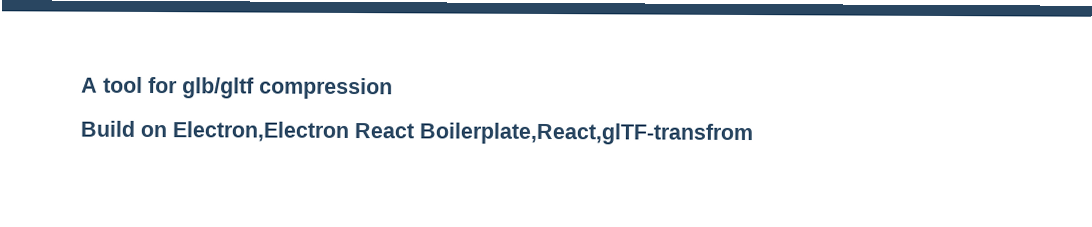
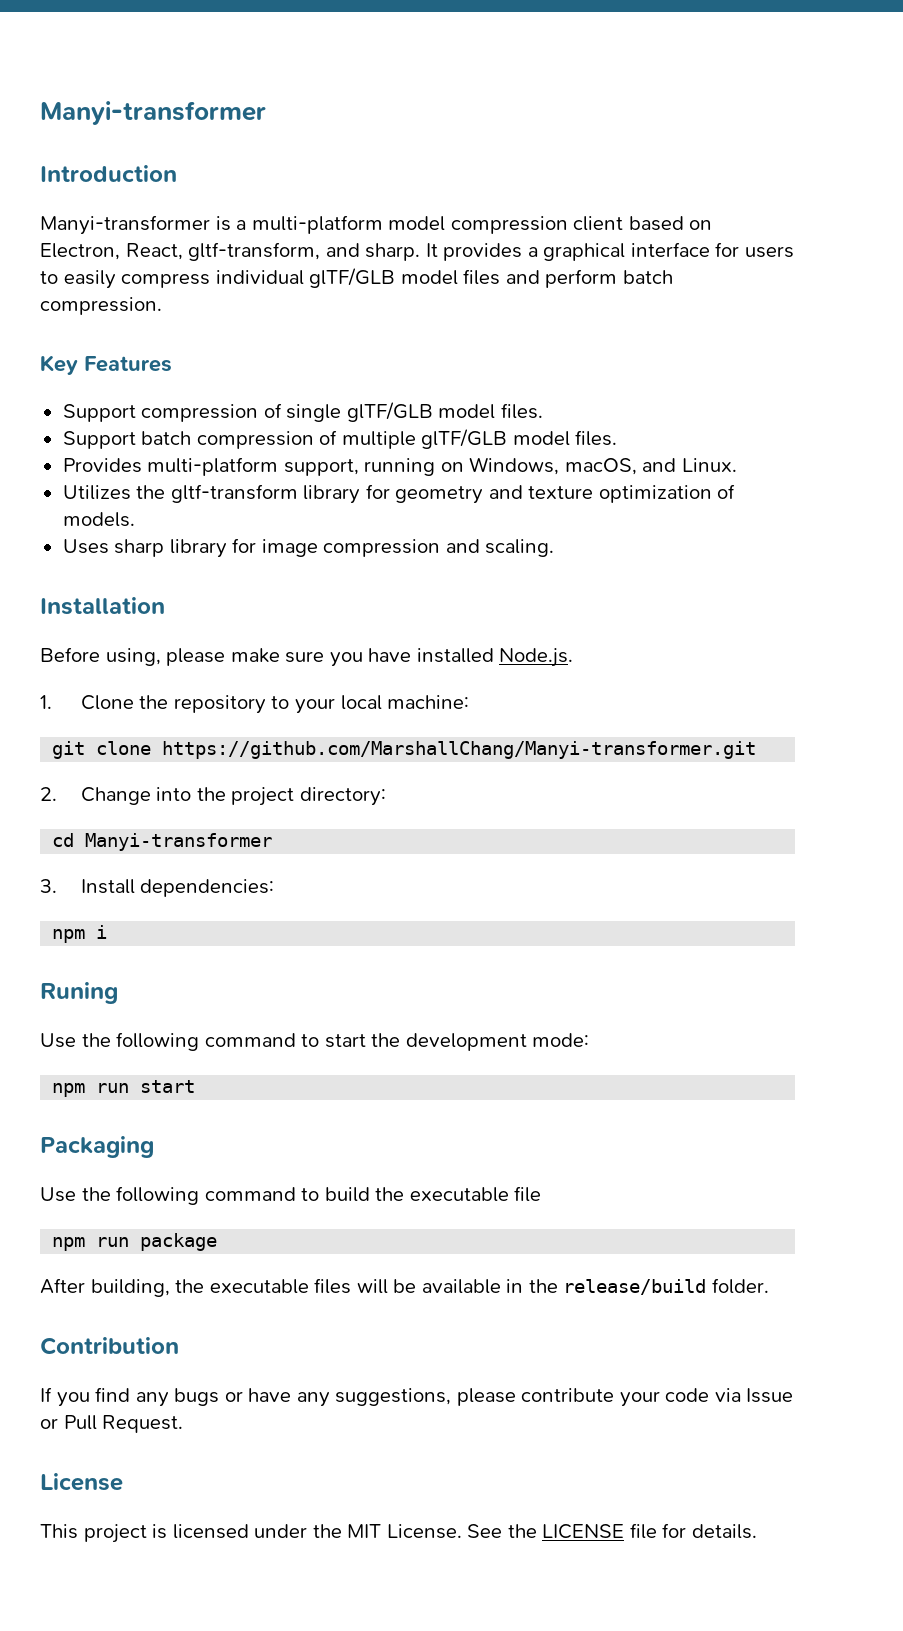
[81,76,393,100] [80,120,753,146] A tool for glb/gltf compression // Build on Electron,Electron React Boilerplate,React,glTF-transfrom -> [40,101,266,125] [40,165,177,182] [40,215,713,235] [40,242,794,261] [40,268,673,289] [40,297,162,315] [40,355,172,375] [62,402,543,422] [62,429,618,449] [62,457,737,476] [62,484,736,504] [62,512,135,527] [62,538,555,558] [40,597,165,615] [40,647,574,667] [40,695,470,714] [52,741,757,759] [40,787,387,806] [52,833,273,851] [40,879,275,897] [52,925,108,943] [40,982,118,1004] [40,1032,590,1051] [52,1080,196,1097] [40,1136,154,1158] [40,1186,542,1205] [52,1233,218,1251] [40,1278,769,1297] [40,1337,179,1355] [40,1387,794,1407] [40,1415,184,1433] [40,1473,123,1491] [40,1523,757,1543] Manyi-transformer // Introduction // Manyi-transformer is a multi-platform model compression client based on Electron, React, gltf-transform, and sharp. It provides a graphical interface for users to easily compress individual glTF/GLB model files and perform batch compression. // Key Features // Support compression of single glTF/GLB model files. // Support batch compression of multiple glTF/GLB model files. // Provides multi-platform support, running on Windows, macOS, and Linux. // Utilizes the gltf-transform library for geometry and texture optimization of models. // Uses sharp library for image compression and scaling. // Installation // Before using, please make sure you have installed Node.js. // 1. Clone the repository to your local machine: // git clone https://github.com/MarshallChang/Manyi-transformer.git // 2. Change into the project directory: // cd Manyi-transformer // 3. Install dependencies: // npm i // Runing // Use the following command to start the development mode: // npm run start // Packaging // Use the following command to build the executable file // npm run package // After building, the executable files will be available in the release/build folder. // Contribution // If you find any bugs or have any suggestions, please contribute your code via Issue or Pull Request. // License // This project is licensed under the MIT License. See the LICENSE file for details.

